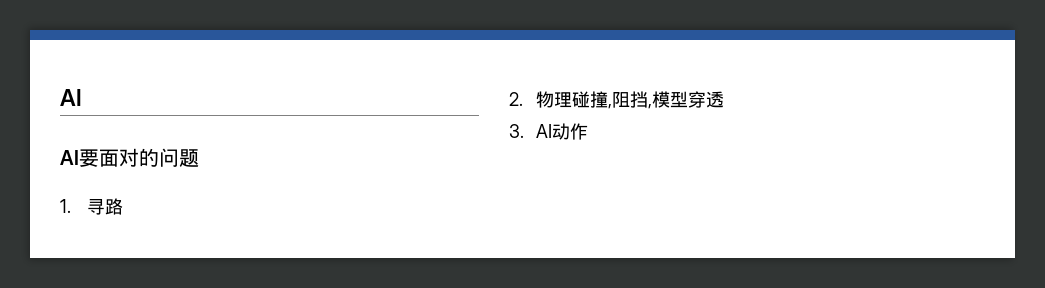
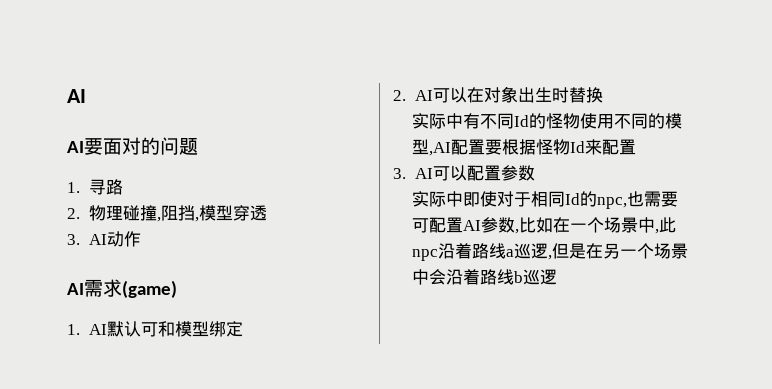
(589, 131) none -> [67,279,177,298] [67,321,243,337] [393,86,603,103] [412,113,683,129] [412,139,637,156] [393,165,535,181] [412,191,679,209] [412,217,677,234] [412,243,689,261] [412,269,558,285] // AI需求(game) // 1. AI默认可和模型绑定 // 2. AI可以在对象出生时替换 // 实际中有不同Id的怪物使用不同的模型,AI配置要根据怪物Id来配置 // 3. AI可以配置参数 // 实际中即使对于相同Id的npc,也需要可配置AI参数,比如在一个场景中,此npc沿着路线a巡逻,但是在另一个场景中会沿着路线b巡逻

